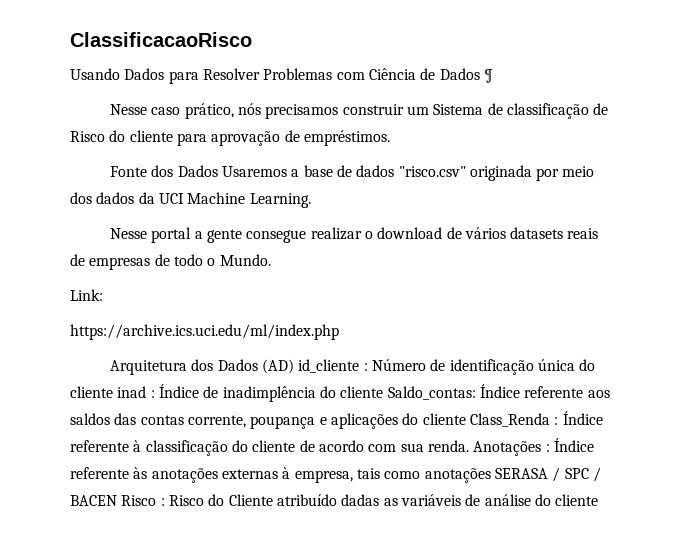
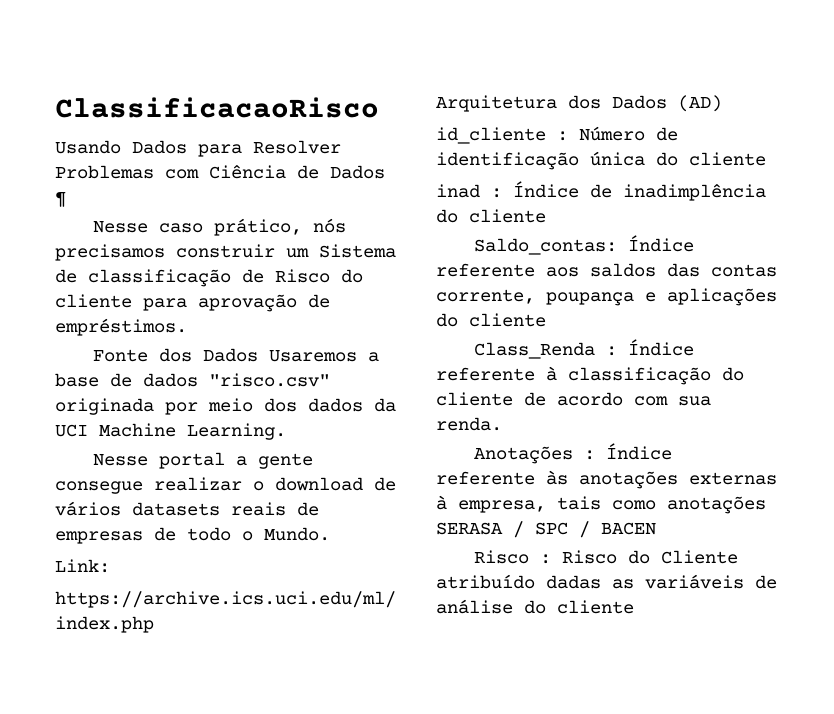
(294, 366) none -> (722, 103) //
(113, 392) none -> (766, 159) //
(384, 392) none -> (546, 216) //
(466, 419) none -> (546, 320) //
(469, 446) none -> (502, 424) //
(117, 500) none -> (656, 528) //

